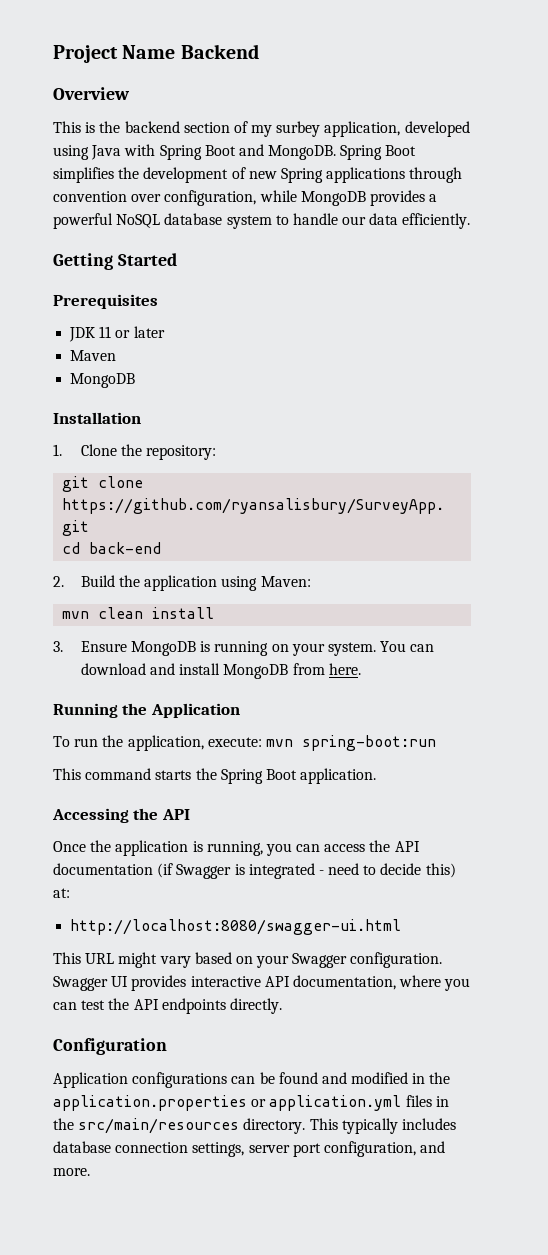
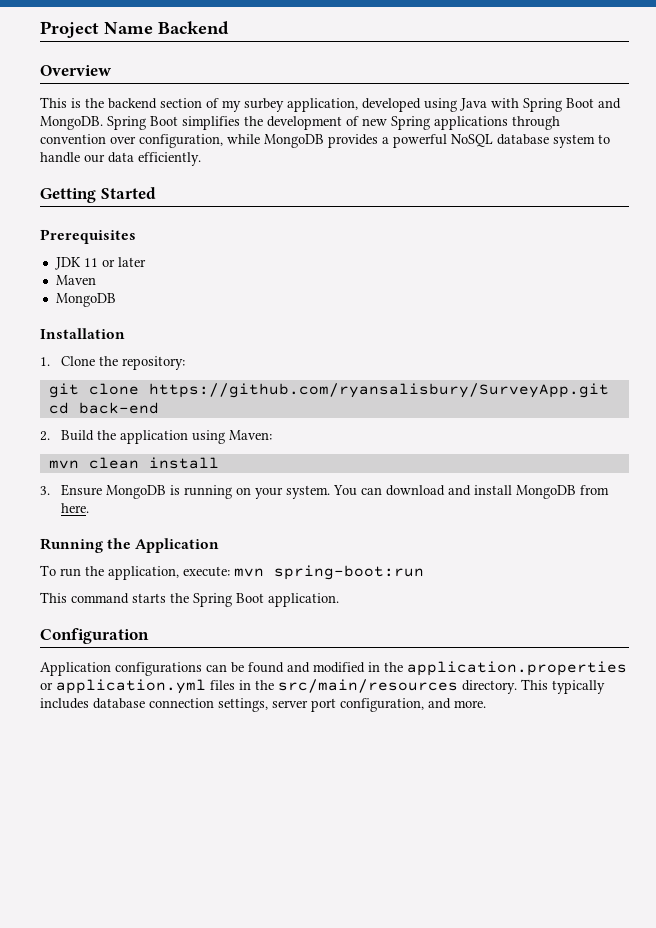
[52,808,190,823] [53,840,420,856] [53,863,456,879] [53,888,70,898] [70,919,402,935] [53,952,443,968] [53,975,471,991] [53,998,282,1014] // Accessing the API // Once the application is running, you can access the API documentation (if Swagger is integrated - need to decide this) at: // http://localhost:8080/swagger-ui.html // This URL might vary based on your Swagger configuration. Swagger UI provides interactive API documentation, where you can test the API endpoints directly. -> (339, 600) none

